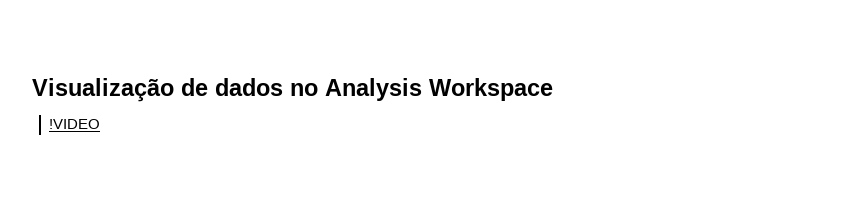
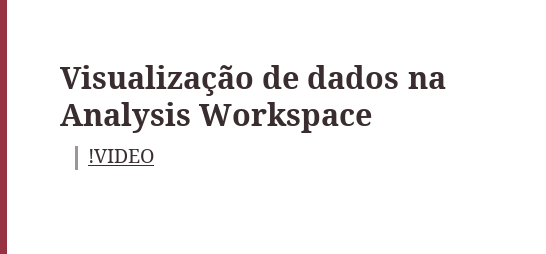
[290,83,318,96] no -> [407,72,446,89] na

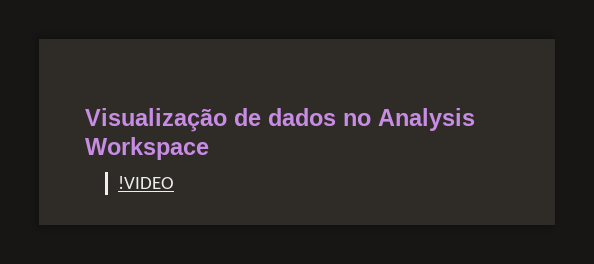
[407,72,446,89] na -> [343,113,371,126] no

